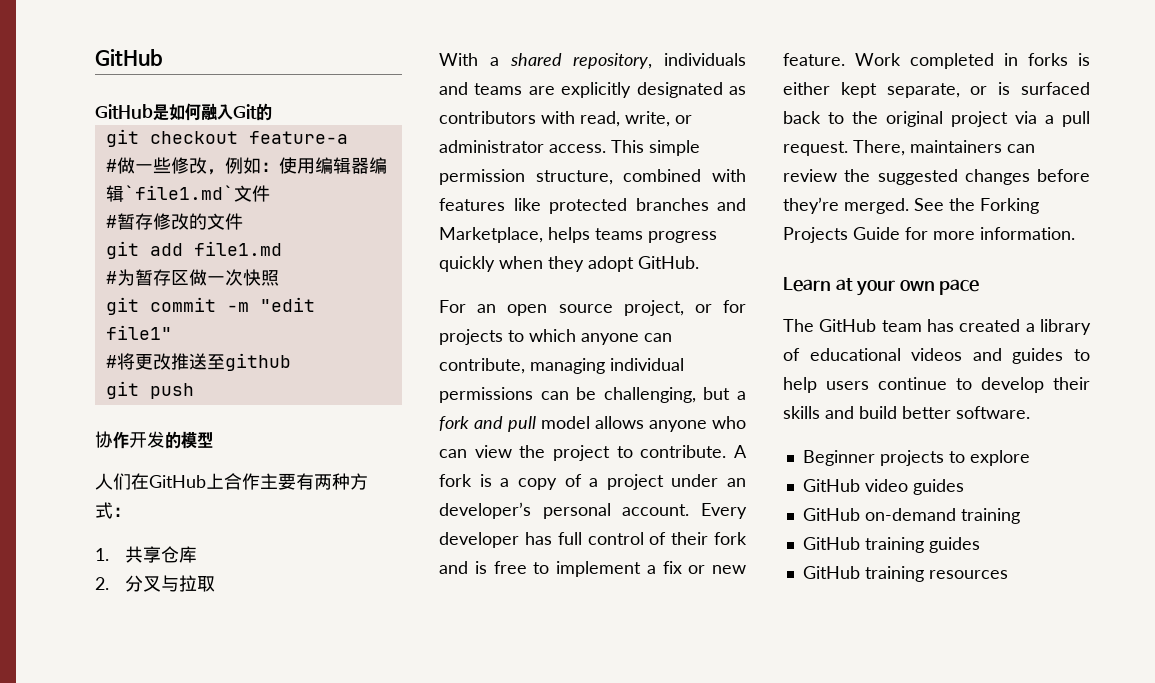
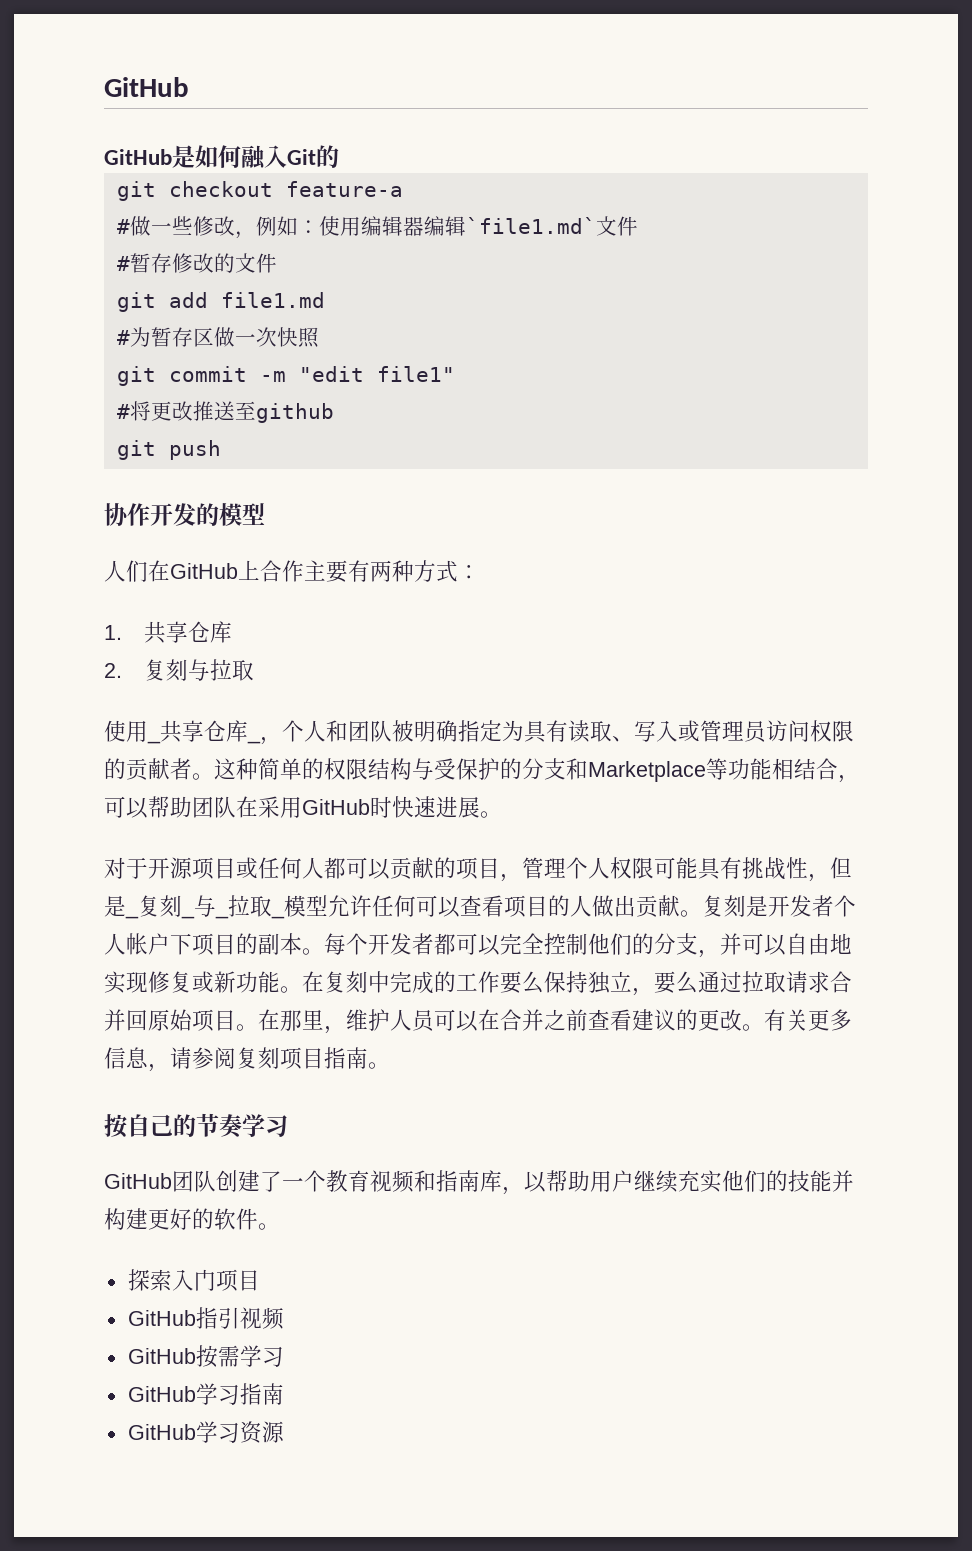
[125,575,162,592] 分叉 -> [143,659,188,681] 复刻
[439,53,746,69] [439,82,746,98] [439,111,692,127] [439,140,700,156] [439,169,746,185] [439,198,746,214] [439,227,717,243] [439,256,699,272] [439,300,746,316] [439,329,672,345] [439,358,684,374] [439,387,746,403] [439,416,746,432] [439,445,747,461] [439,474,746,490] [439,502,747,519] [439,532,747,548] [439,561,746,577] [783,53,1090,69] [783,82,1090,98] [783,111,1090,127] [783,140,1035,156] [783,169,1090,185] [783,197,1039,214] [783,227,1075,243] [783,277,980,296] [783,319,1091,335] [783,348,1090,364] [783,377,1090,393] [783,406,1030,419] [802,450,1030,466] [802,479,964,495] [802,508,1020,524] [802,537,980,553] [802,566,1008,582] With a shared repository, individuals and teams are explicitly designated as contributors with read, write, or administrator access. This simple permission structure, combined with features like protected branches and Marketplace, helps teams progress quickly when they adopt GitHub. // For an open source project, or for projects to which anyone can contribute, managing individual permissions can be challenging, but a fork and pull model allows anyone who can view the project to contribute. A fork is a copy of a project under an developer’s personal account. Every developer has full control of their fork and is free to implement a fix or new feature. Work completed in forks is either kept separate, or is surfaced back to the original project via a pull request. There, maintainers can review the suggested changes before they’re merged. See the Forking Projects Guide for more information. // Learn at your own pace // The GitHub team has created a library of educational videos and guides to help users continue to develop their skills and build better software. // Beginner projects to explore // GitHub video guides // GitHub on-demand training // GitHub training guides // GitHub training resources -> [104,720,854,745] [104,758,860,783] [104,796,502,819] [104,857,852,882] [104,895,856,919] [104,933,852,958] [104,971,852,996] [104,1009,852,1034] [104,1047,390,1072] [104,1113,288,1139] [104,1170,854,1195] [104,1208,280,1230] [127,1269,260,1292] [127,1307,284,1330] [127,1345,284,1368] [127,1383,284,1405] [127,1421,285,1444] 使用_共享仓库_，个人和团队被明确指定为具有读取、写入或管理员访问权限的贡献者。这种简单的权限结构与受保护的分支和Marketplace等功能相结合，可以帮助团队在采用GitHub时快速进展。 // 对于开源项目或任何人都可以贡献的项目，管理个人权限可能具有挑战性，但是_复刻_与_拉取_模型允许任何可以查看项目的人做出贡献。复刻是开发者个人帐户下项目的副本。每个开发者都可以完全控制他们的分支，并可以自由地实现修复或新功能。在复刻中完成的工作要么保持独立，要么通过拉取请求合并回原始项目。在那里，维护人员可以在合并之前查看建议的更改。有关更多信息，请参阅复刻项目指南。 // 按自己的节奏学习 // GitHub团队创建了一个教育视频和指南库，以帮助用户继续充实他们的技能并构建更好的软件。 // 探索入门项目 // GitHub指引视频 // GitHub按需学习 // GitHub学习指南 // GitHub学习资源

